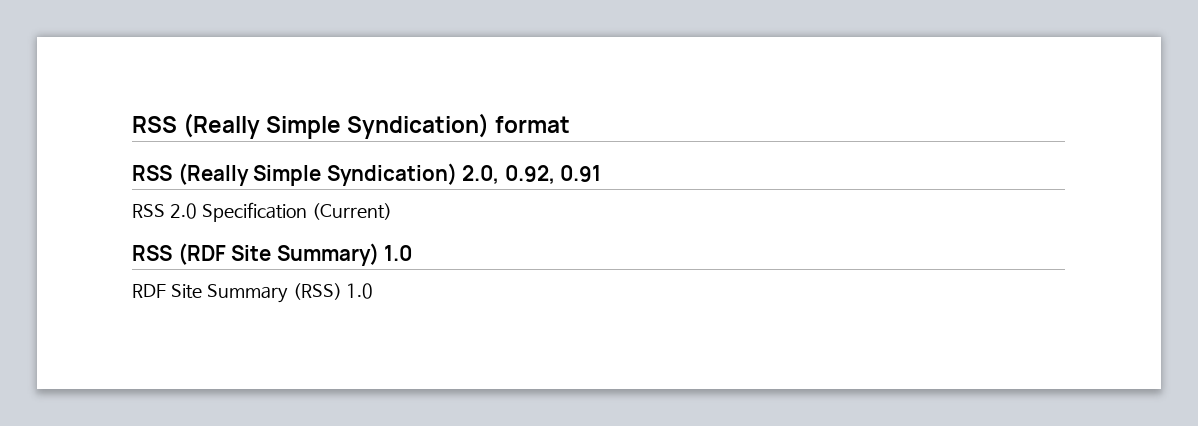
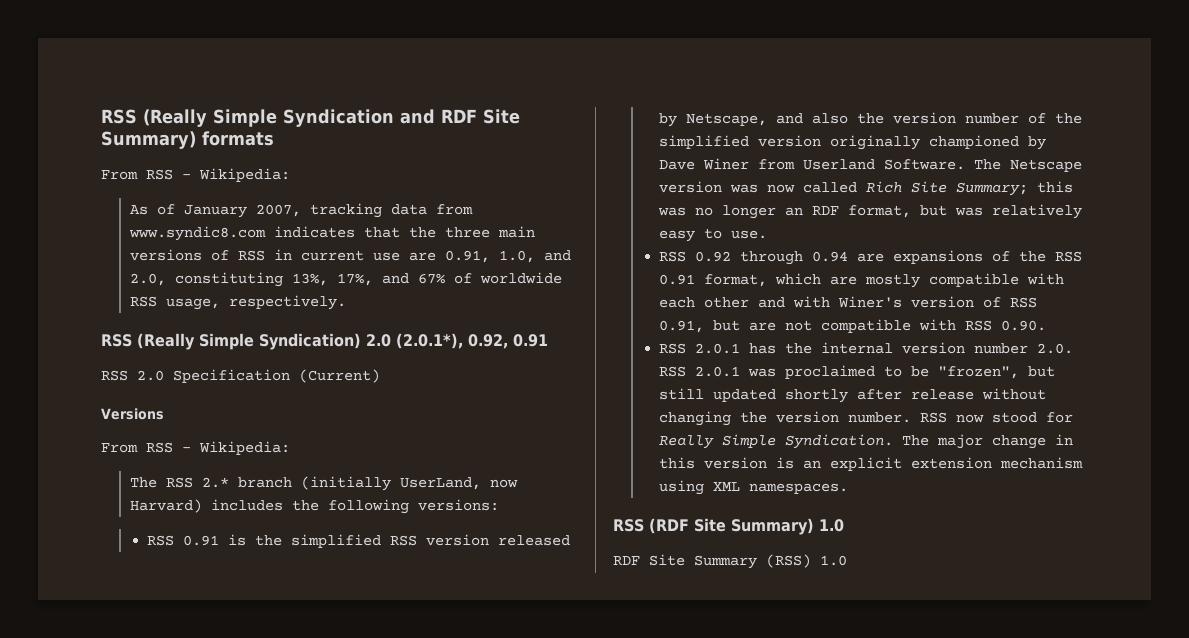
[132,113,571,139] [132,163,500,186] RSS (Really Simple Syndication) format // RSS (Really Simple Syndication) 2.0, -> [101,109,520,127] [101,131,274,149] [101,168,290,182] [129,203,473,218] [128,226,535,241] [129,249,571,263] [129,272,562,287] [129,295,346,310] [101,333,463,350] RSS (Really Simple Syndication and RDF Site Summary) formats // From RSS - Wikipedia: // As of January 2007, tracking data from www.syndic8.com indicates that the three main versions of RSS in current use are 0.91, 1.0, and 2.0, constituting 13%, 17%, and 67% of worldwide RSS usage, respectively. // RSS (Really Simple Syndication) 2.0 (2.0.1*),
(392, 211) none -> [101,408,164,420] [101,441,290,455] [129,476,518,491] [129,499,499,514] [146,534,570,548] [658,112,1082,127] [658,135,1046,150] [658,158,1082,172] [658,181,1073,196] [657,204,1082,219] [658,228,767,242] [658,250,1082,265] [658,273,1064,288] [658,296,1037,308] [658,319,1046,333] [658,342,1073,354] [658,365,1055,379] [658,388,1046,403] [658,411,1073,426] [658,434,1073,449] [658,457,1083,471] [658,480,848,495] // Versions // From RSS - Wikipedia: // The RSS 2.* branch (initially UserLand, now Harvard) includes the following versions: // RSS 0.91 is the simplified RSS version released by Netscape, and also the version number of the simplified version originally championed by Dave Winer from Userland Software. The Netscape version was now called Rich Site Summary; this was no longer an RDF format, but was relatively easy to use. // RSS 0.92 through 0.94 are expansions of the RSS 0.91 format, which are mostly compatible with each other and with Winer's version of RSS 0.91, but are not compatible with RSS 0.90. // RSS 2.0.1 has the internal version number 2.0. RSS 2.0.1 was proclaimed to be "frozen", but still updated shortly after release without changing the version number. RSS now stood for Really Simple Syndication. The major change in this version is an explicit extension mechanism using XML namespaces.

